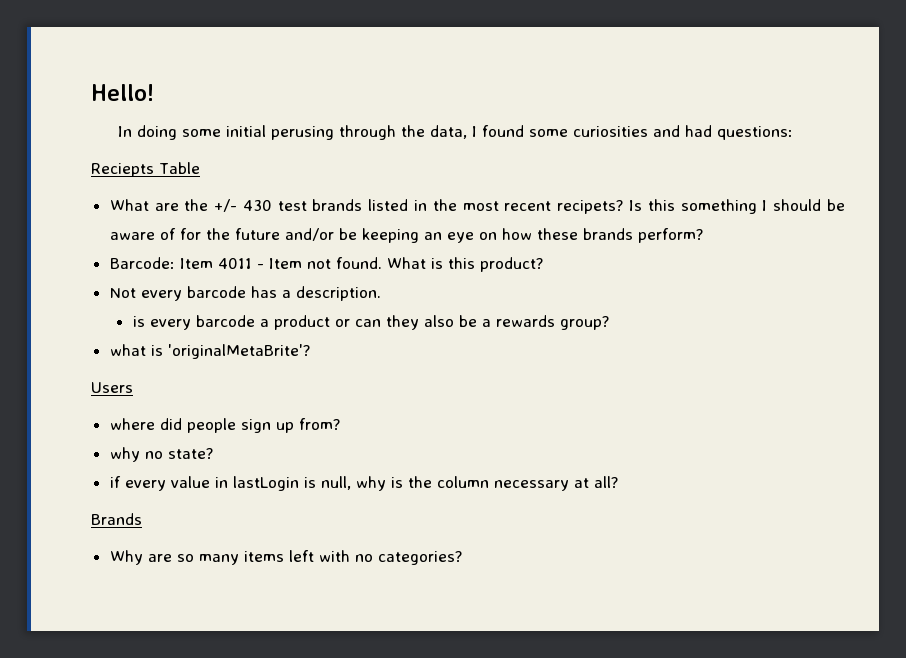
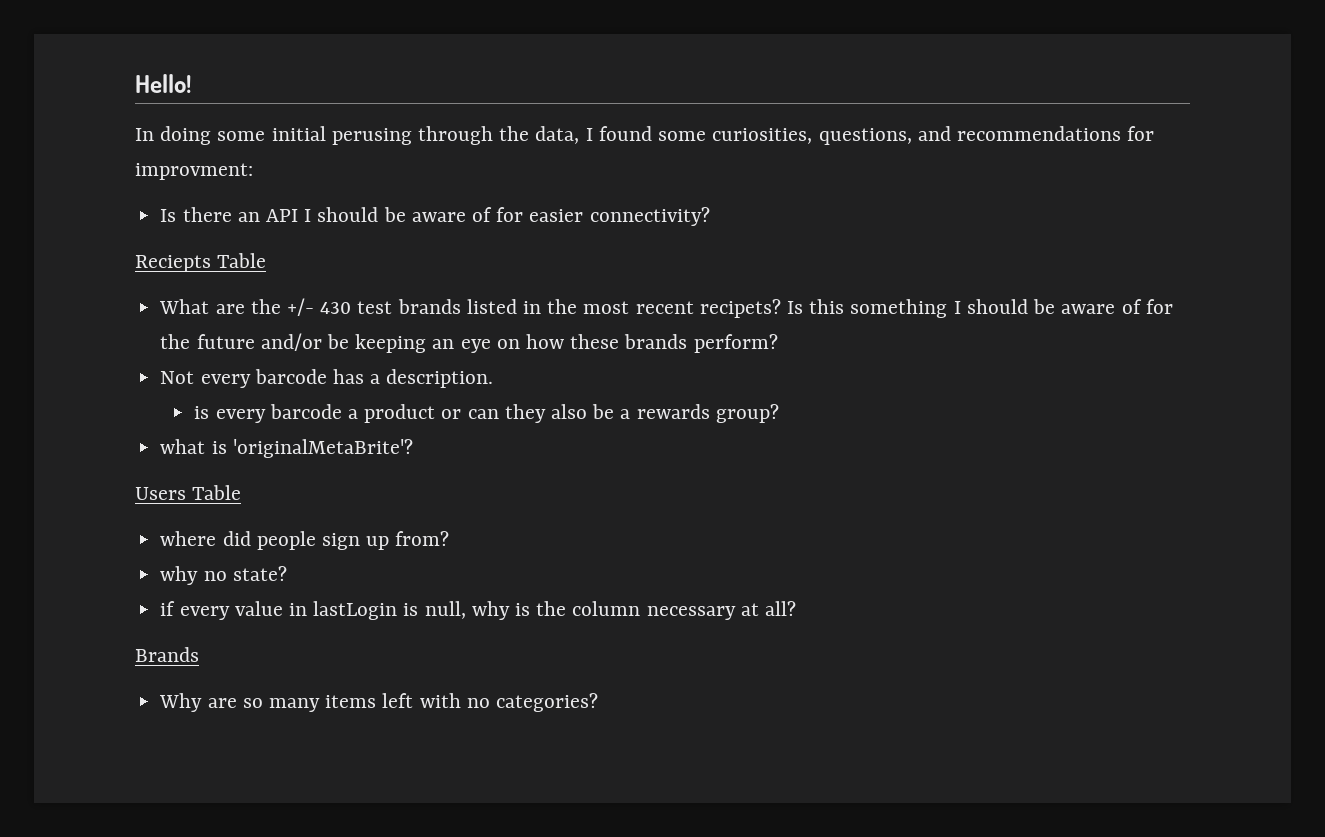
[573,125,794,140] curiosities and had questions: -> [712,126,1155,145] [135,163,253,180] [160,207,710,226] curiosities, questions, and recommendations for improvment: // Is there an API I should be aware of for easier connectivity?
[109,257,543,272] // Barcode: Item 4011 - Item not found. What is this product? -> (778, 343) none
(133, 387) none -> [192,485,242,500] Table

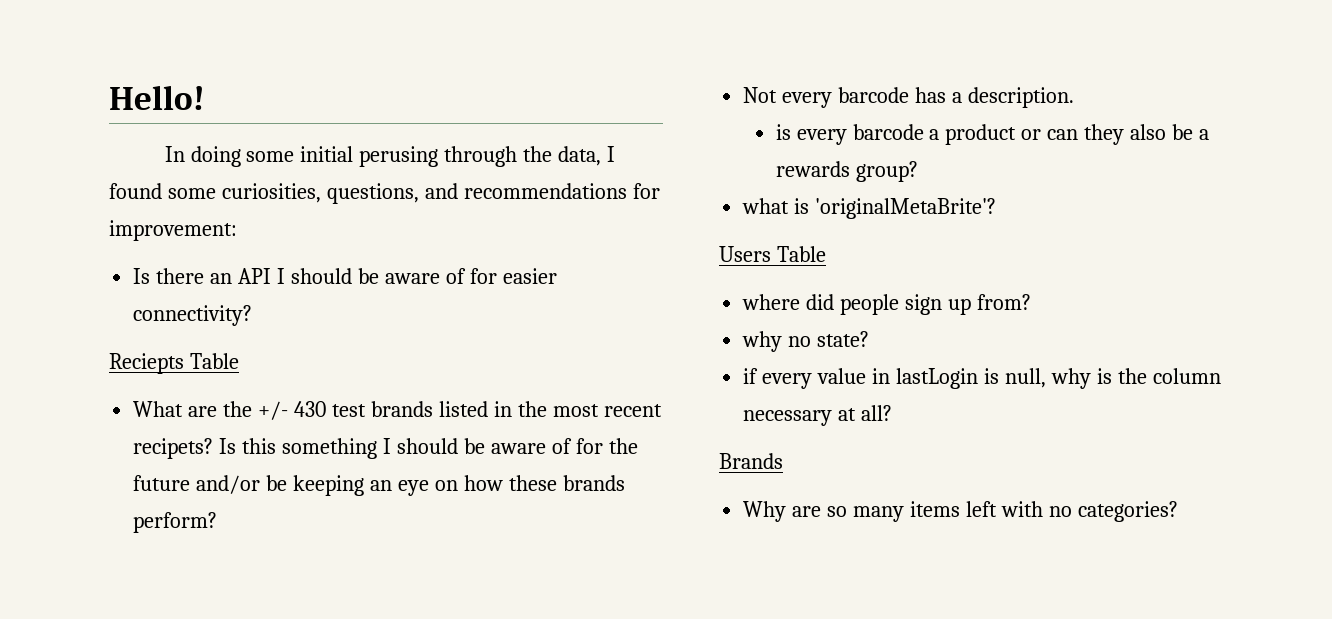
[135,163,253,180] improvment: -> [109,220,237,241] improvement:

